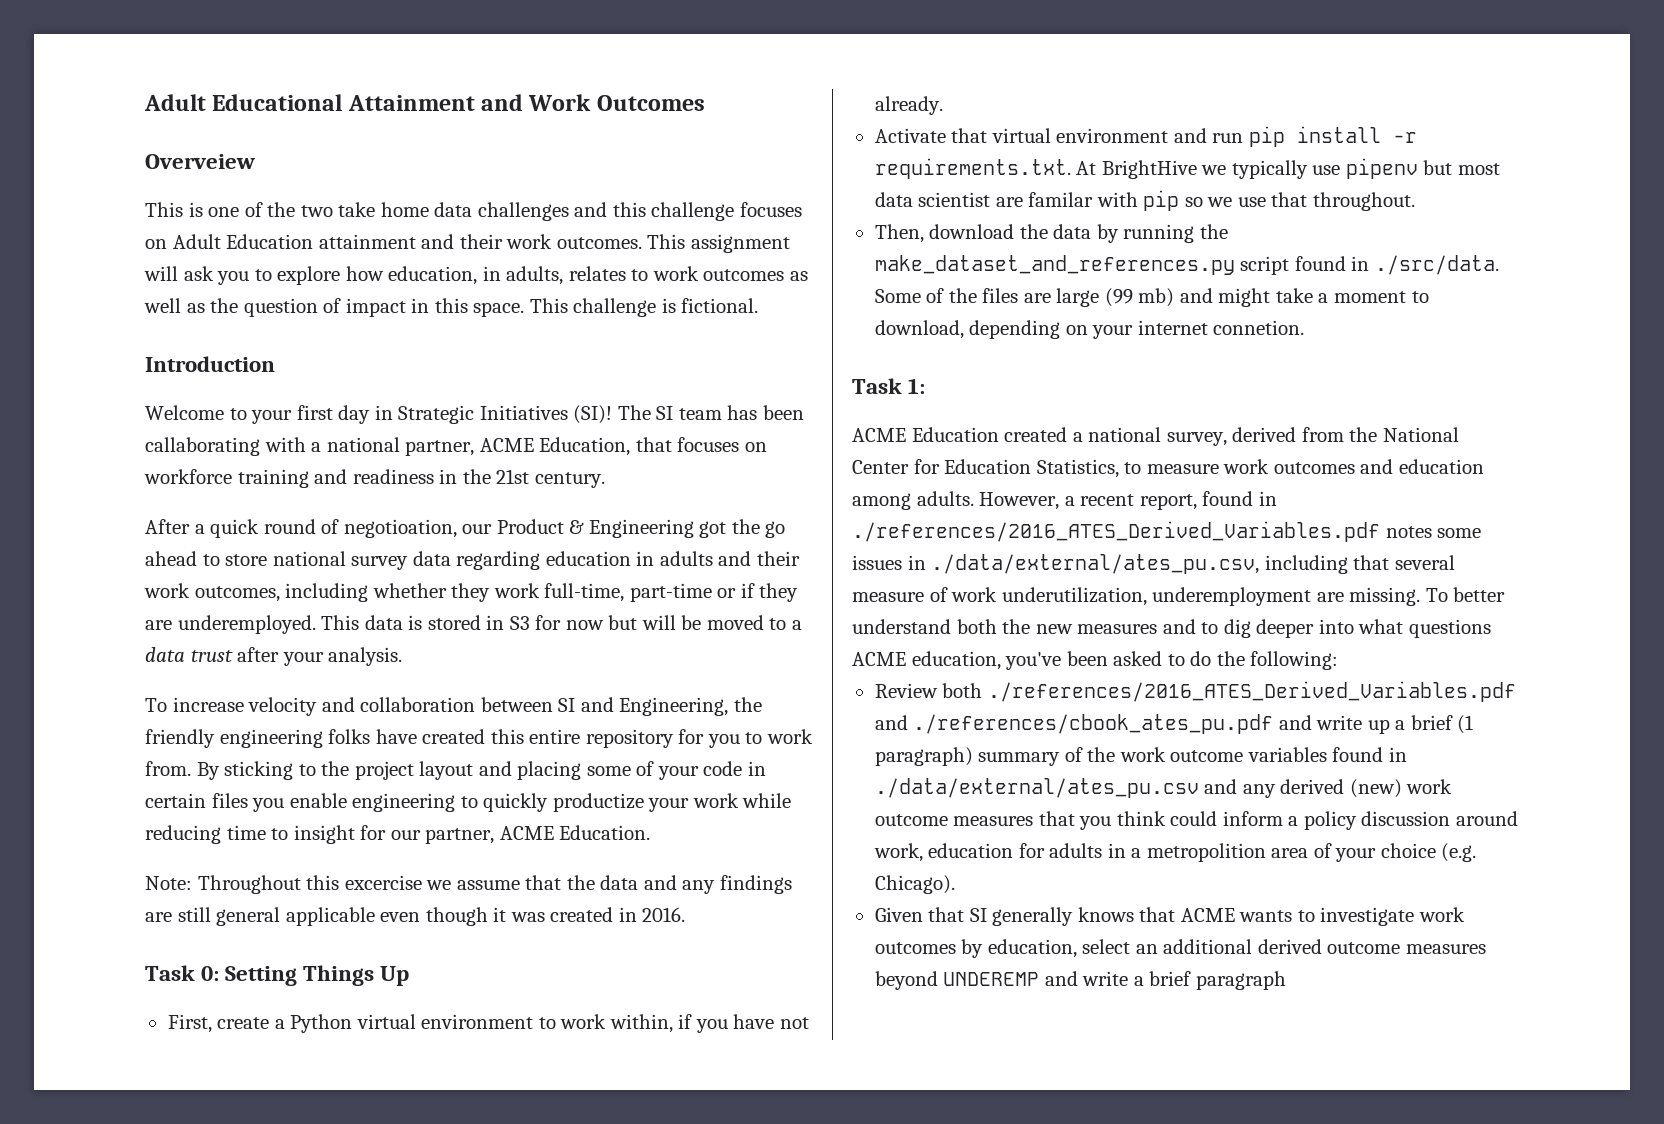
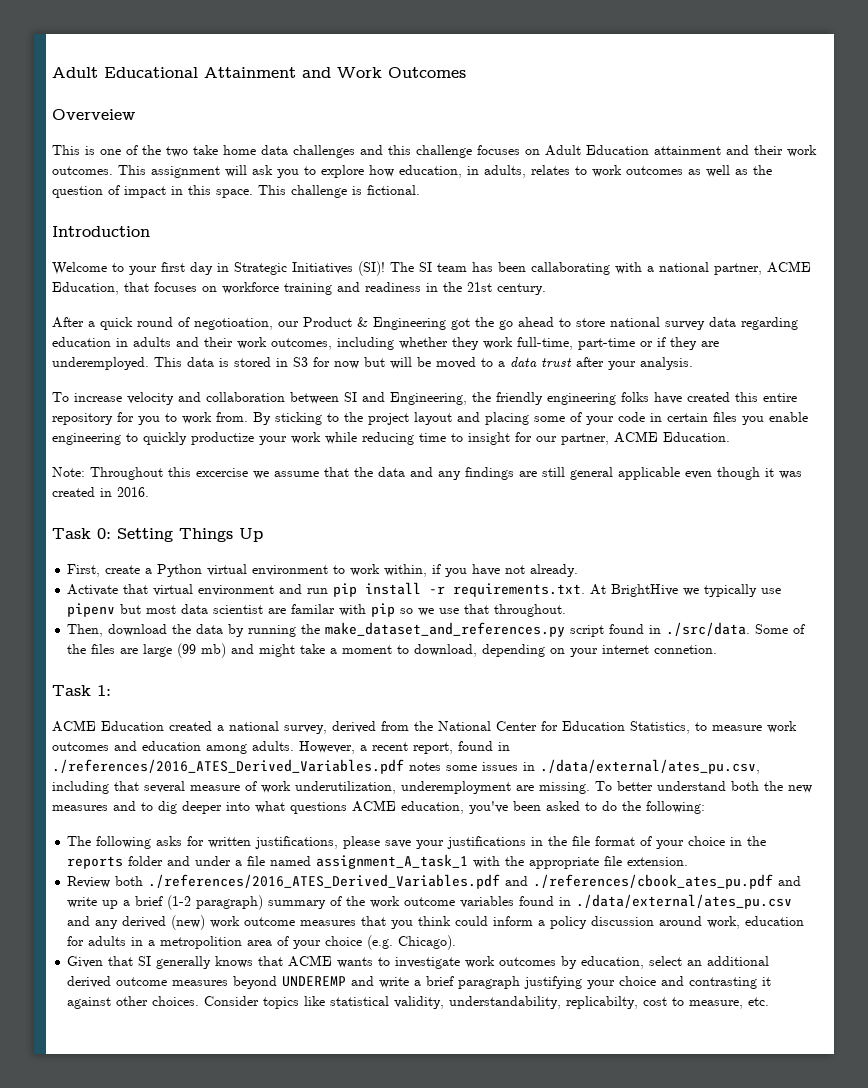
(1339, 660) none -> [67,836,767,849] [67,854,689,869] // The following asks for written justifications, please save your justifications in the file format of your choice in the reports folder and under a file named assignment_A_task_1 with the appropriate file extension.
[1457,715,1474,734] (1 -> [167,895,192,910] (1-2
(1286, 980) none -> [524,976,772,989] [67,996,770,1009] justifying your choice and contrasting it against other choices. Consider topics like statistical validity, understandability, replicabilty, cost to measure, etc.

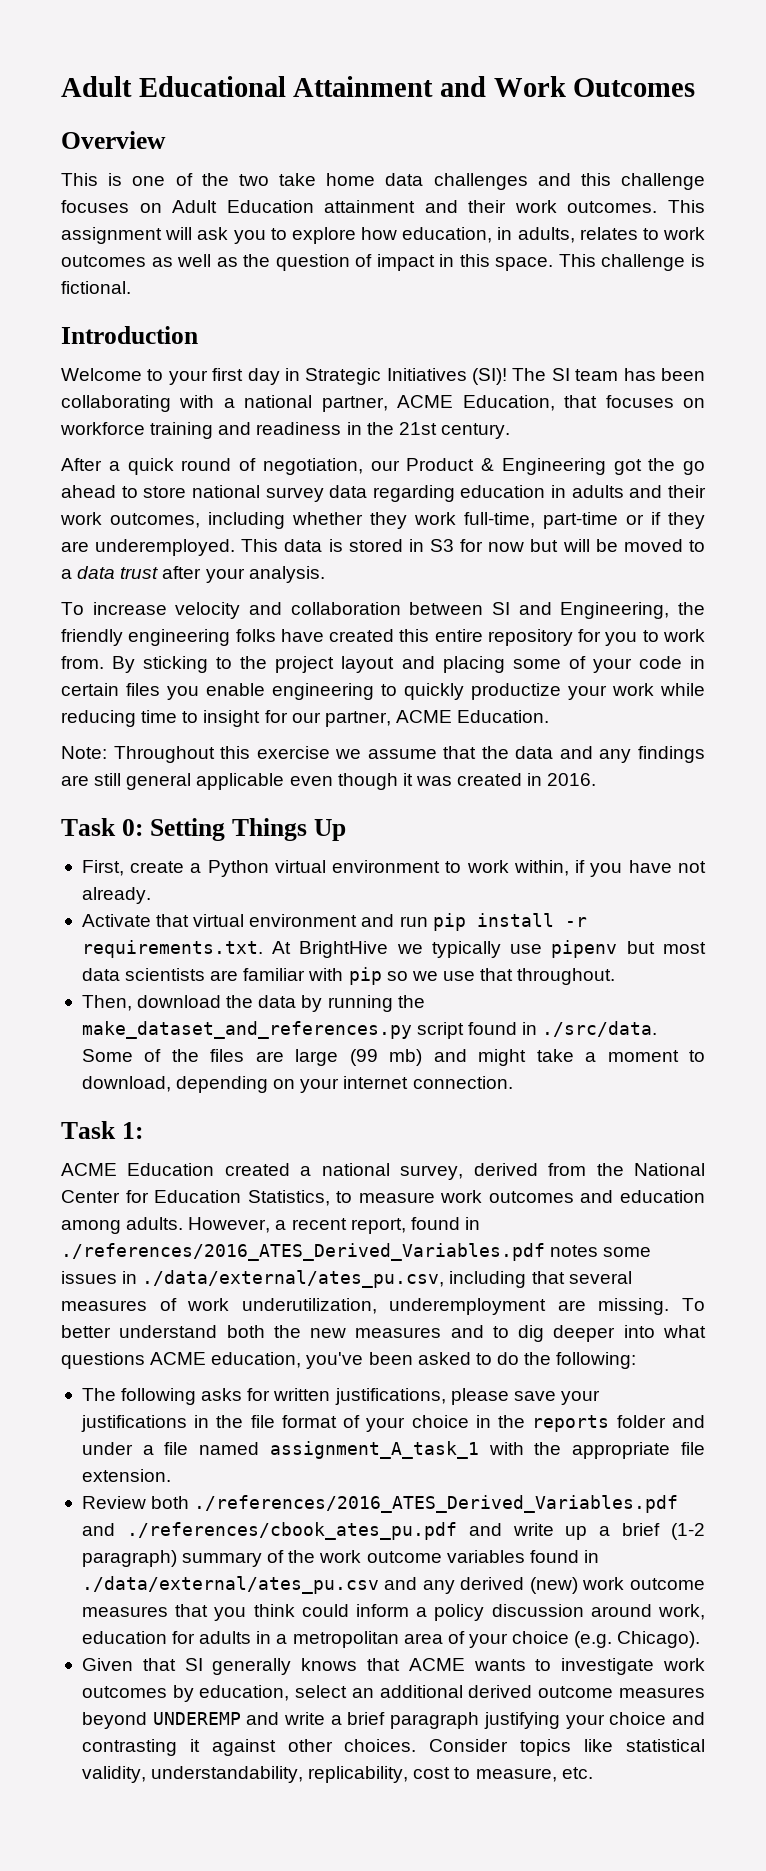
[52,109,135,120] Overveiew -> [61,131,166,149] Overview
[531,262,610,275] callaborating -> [61,395,171,412] collaborating
[194,318,273,330] negotioation, -> [262,458,363,475] negotiation,
[196,468,248,477] excercise -> [256,746,330,759] exercise
[213,604,336,614] scientist are familar -> [125,968,306,981] scientists are familiar
[654,645,718,654] connetion. -> [412,1076,513,1089] connection.
[190,785,240,791] measure -> [61,1300,147,1311] measures
[160,936,243,949] metropolition -> [292,1631,399,1648] metropolitan
[566,996,639,1009] replicabilty, -> [308,1766,409,1783] replicability,

